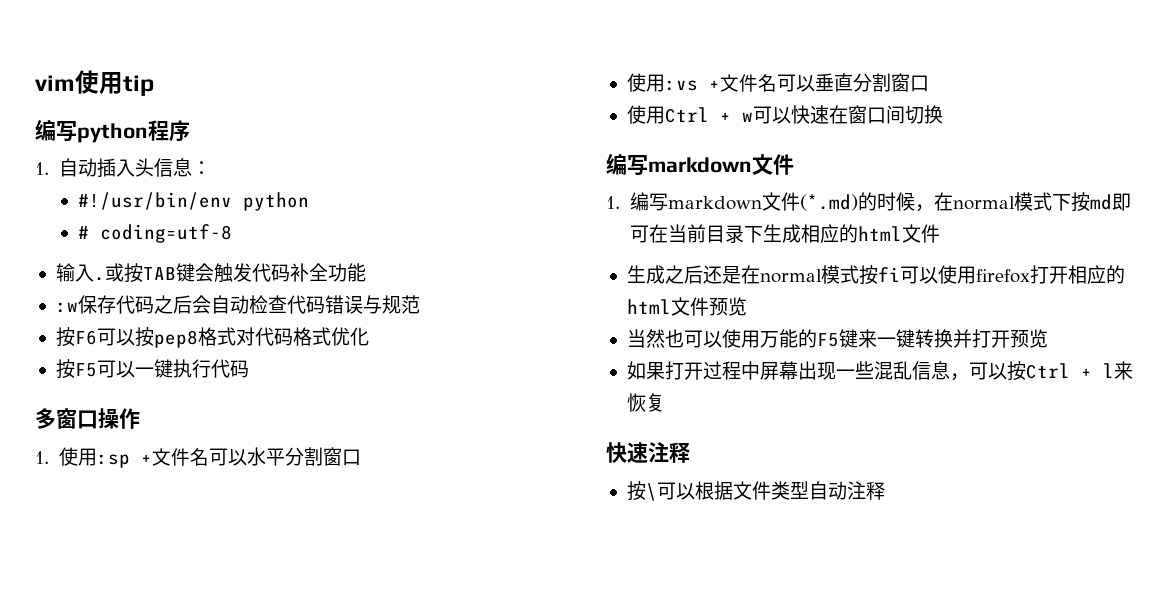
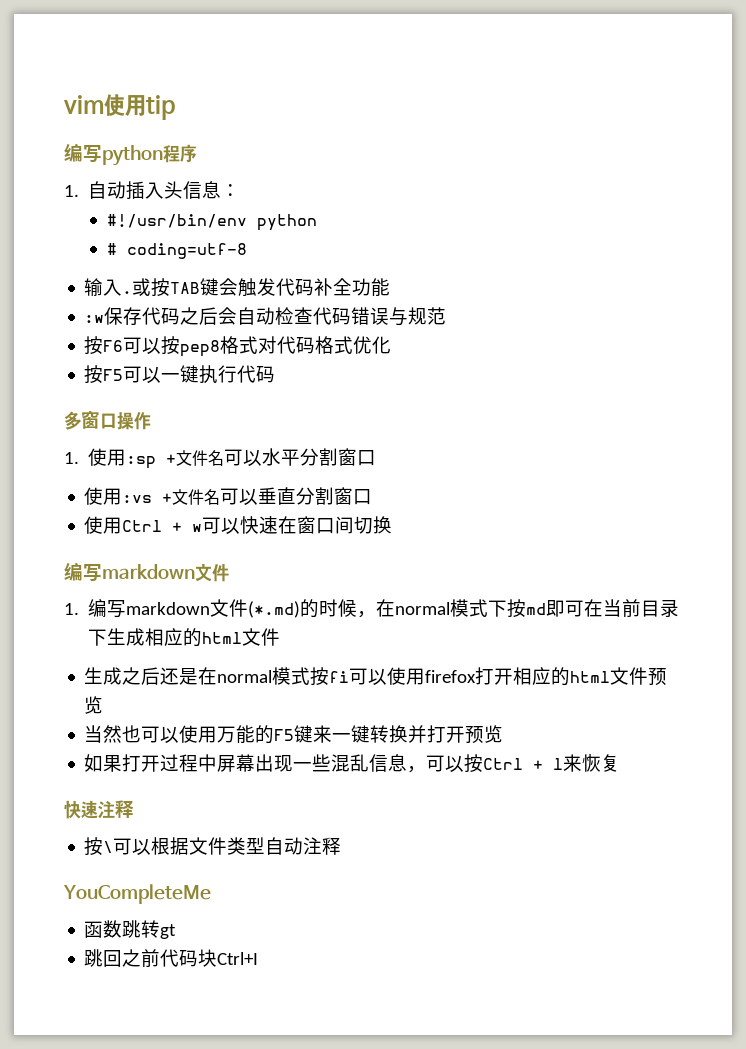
(885, 490) none -> [63,884,211,904] [84,920,177,939] [84,949,259,967] // YouCompleteMe // 函数跳转gt // 跳回之前代码块Ctrl+I

